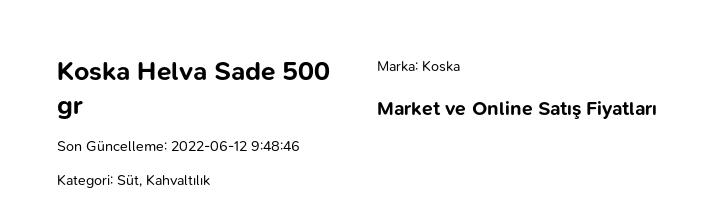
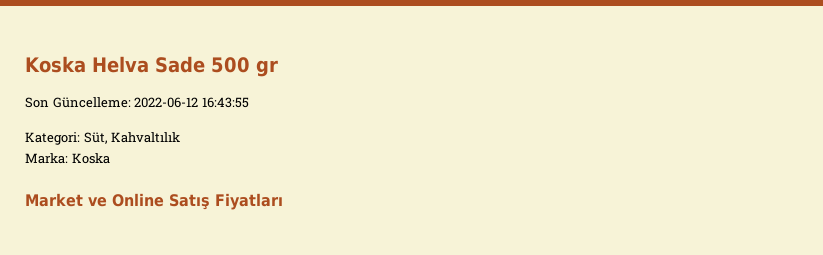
[251,141,300,151] 9:48:46 -> [201,97,249,108] 16:43:55

